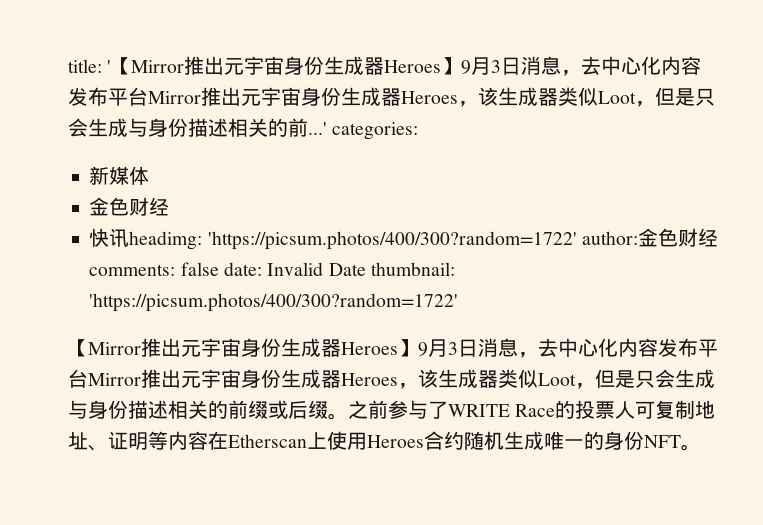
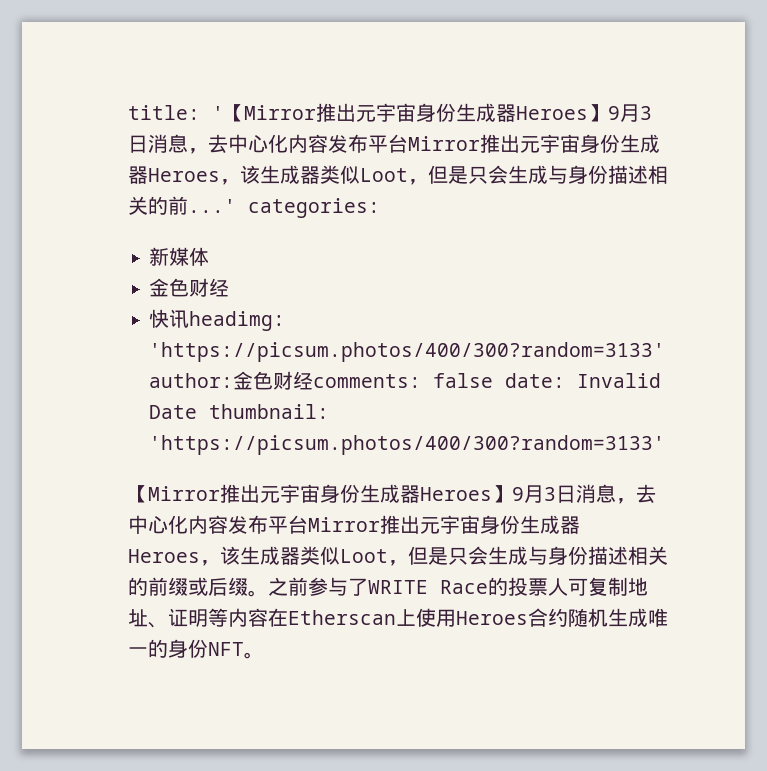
[207,231,577,250] 'https://picsum.photos/400/300?random=1722' -> [149,342,666,362] 'https://picsum.photos/400/300?random=3133'
[89,293,459,312] 'https://picsum.photos/400/300?random=1722' -> [149,435,666,455] 'https://picsum.photos/400/300?random=3133'

